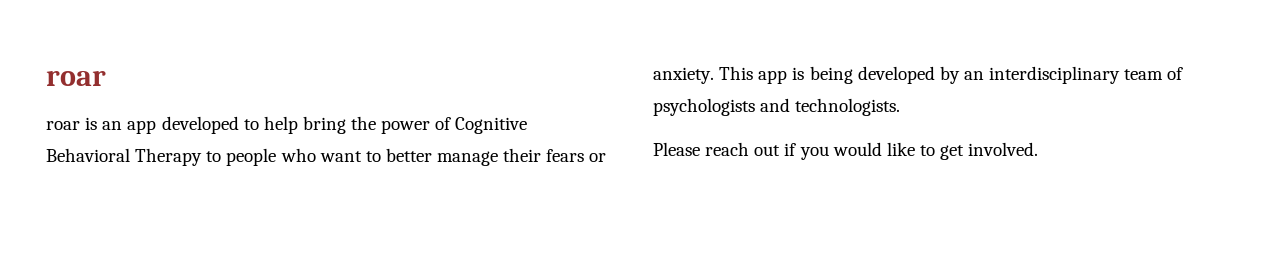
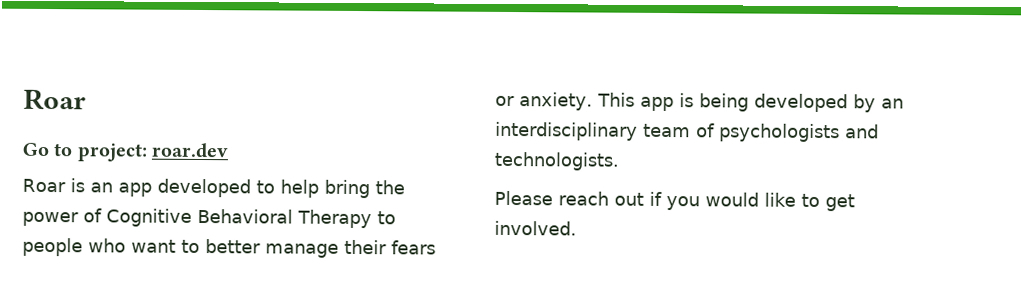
[46,70,106,86] [46,121,80,130] roar // roar -> [23,88,86,111] [22,142,230,162] [22,178,66,193] Roar // Go to project: roar.dev // Roar

